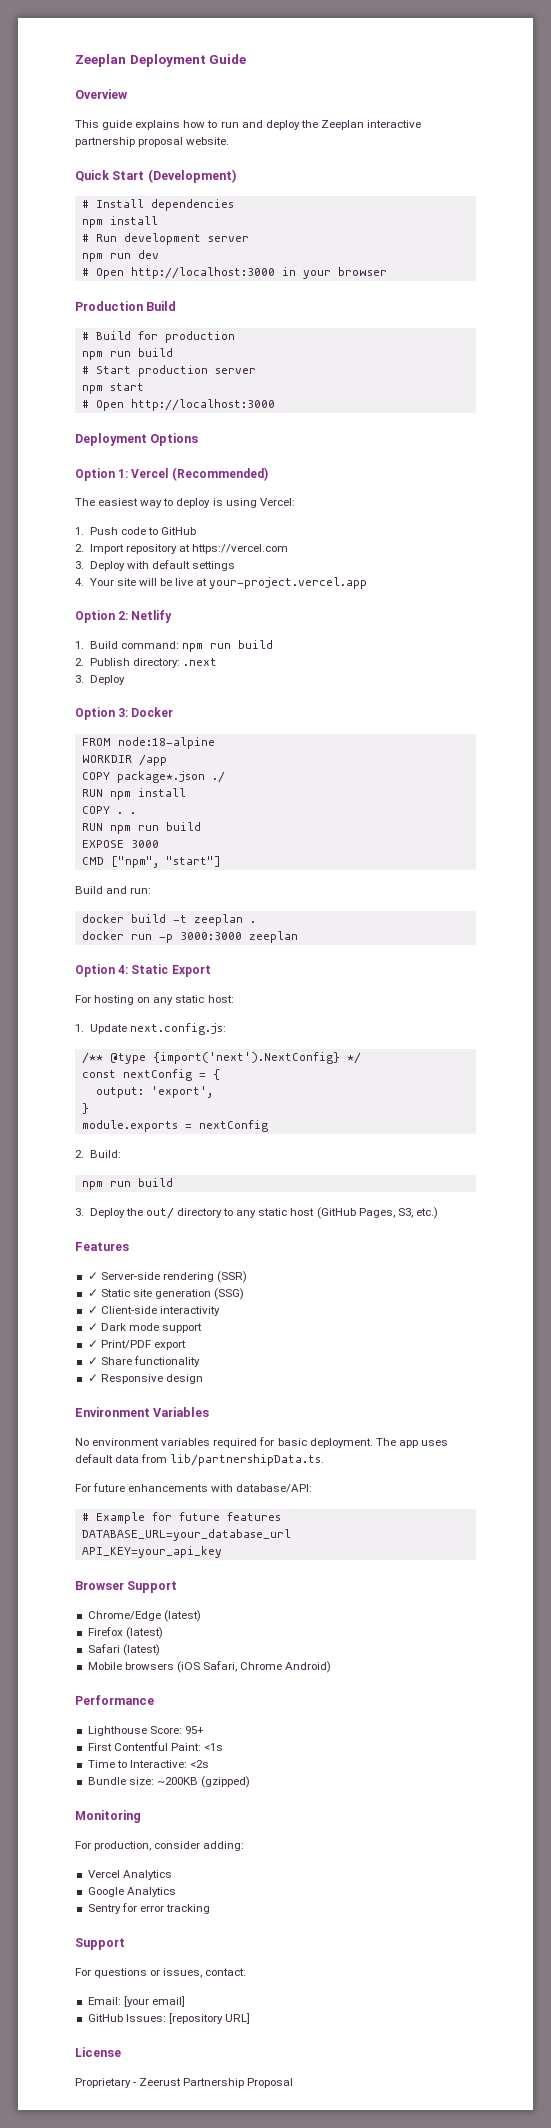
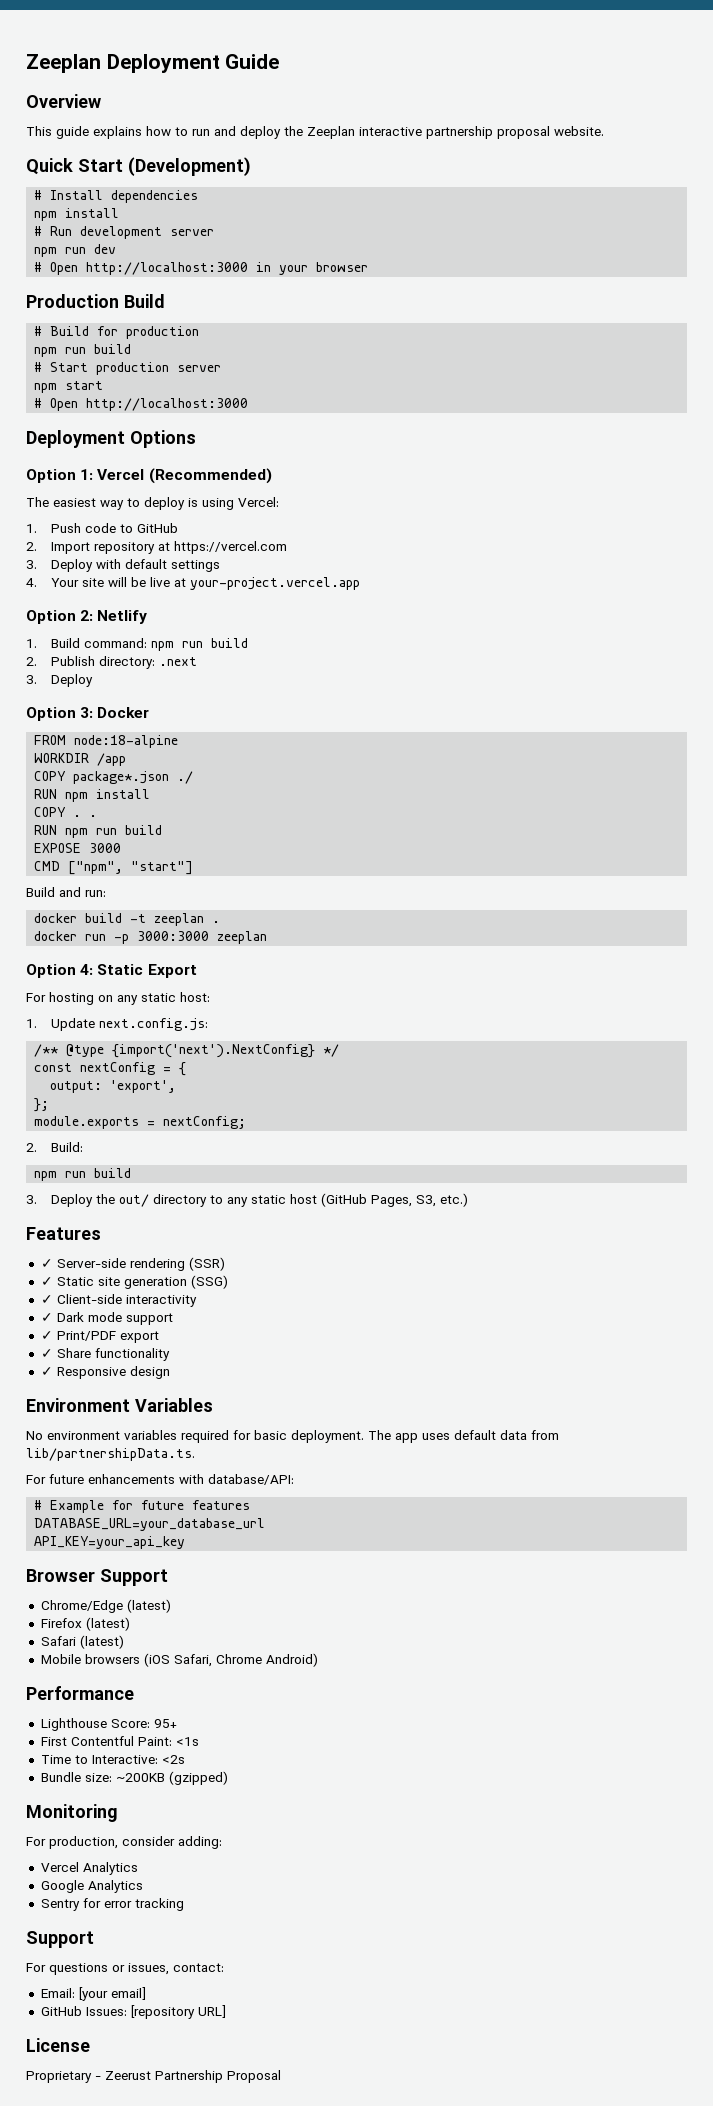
[81,1103,89,1114] } -> [34,1098,50,1112] };
[198,1120,268,1132] nextConfig -> [163,1116,247,1129] nextConfig;

